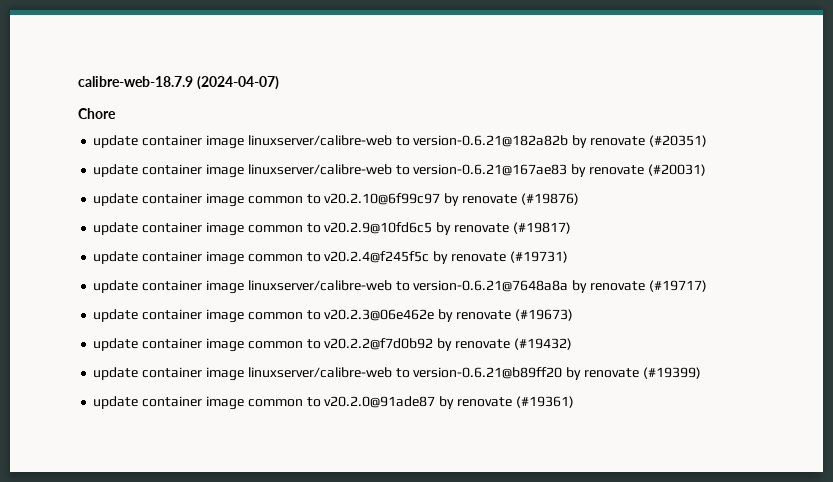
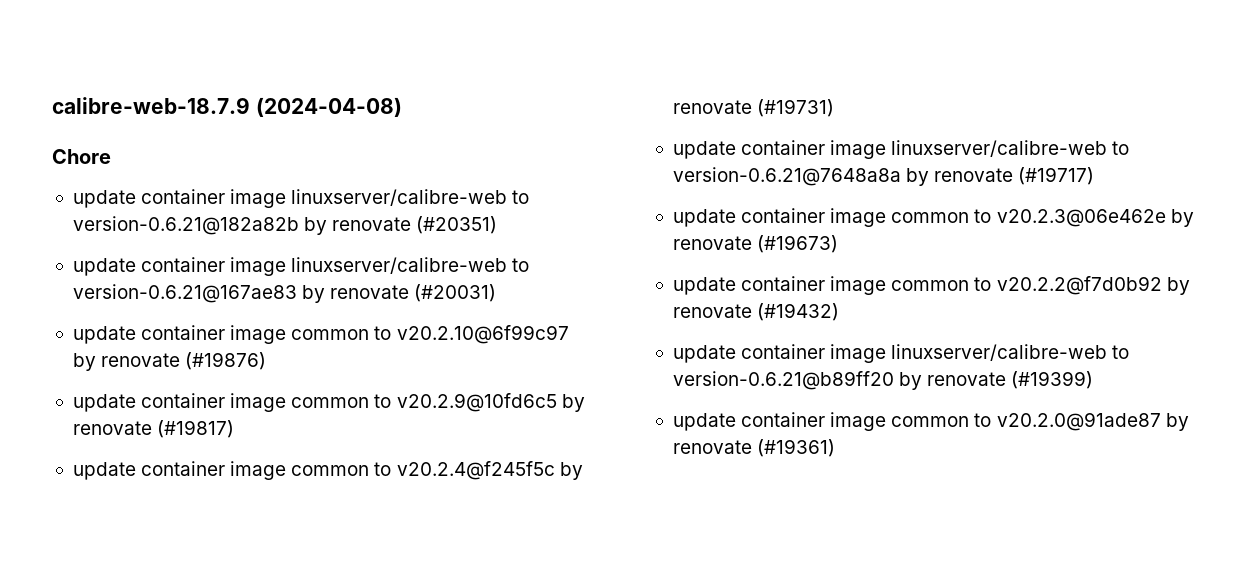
[196,76,279,90] (2024-04-07) -> [255,97,402,117] (2024-04-08)

